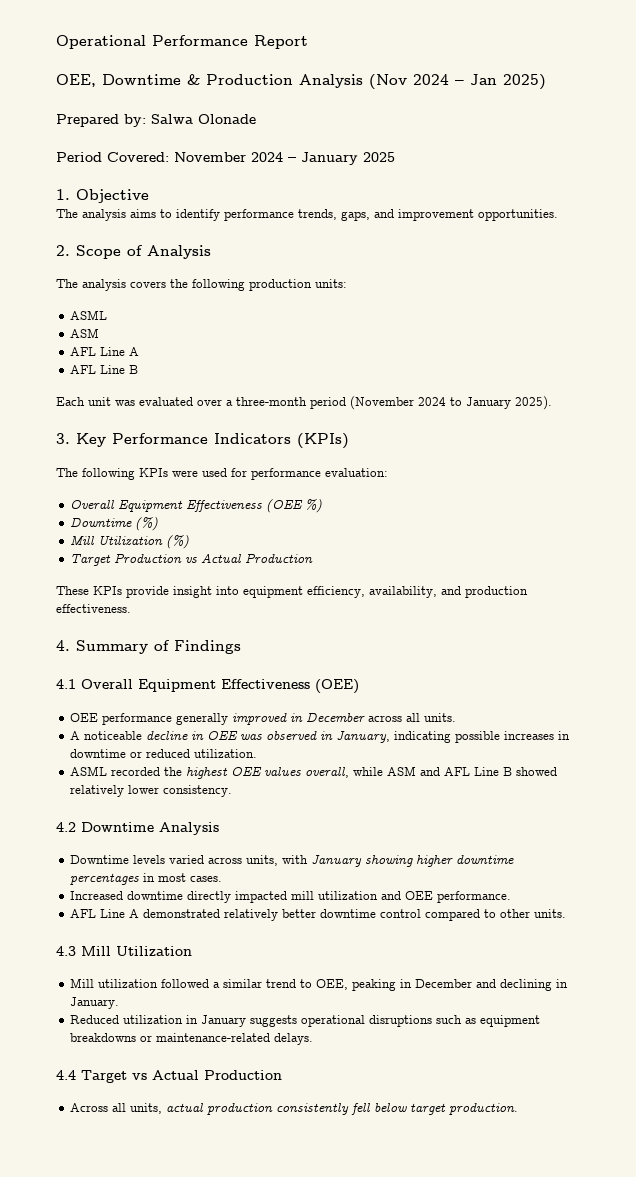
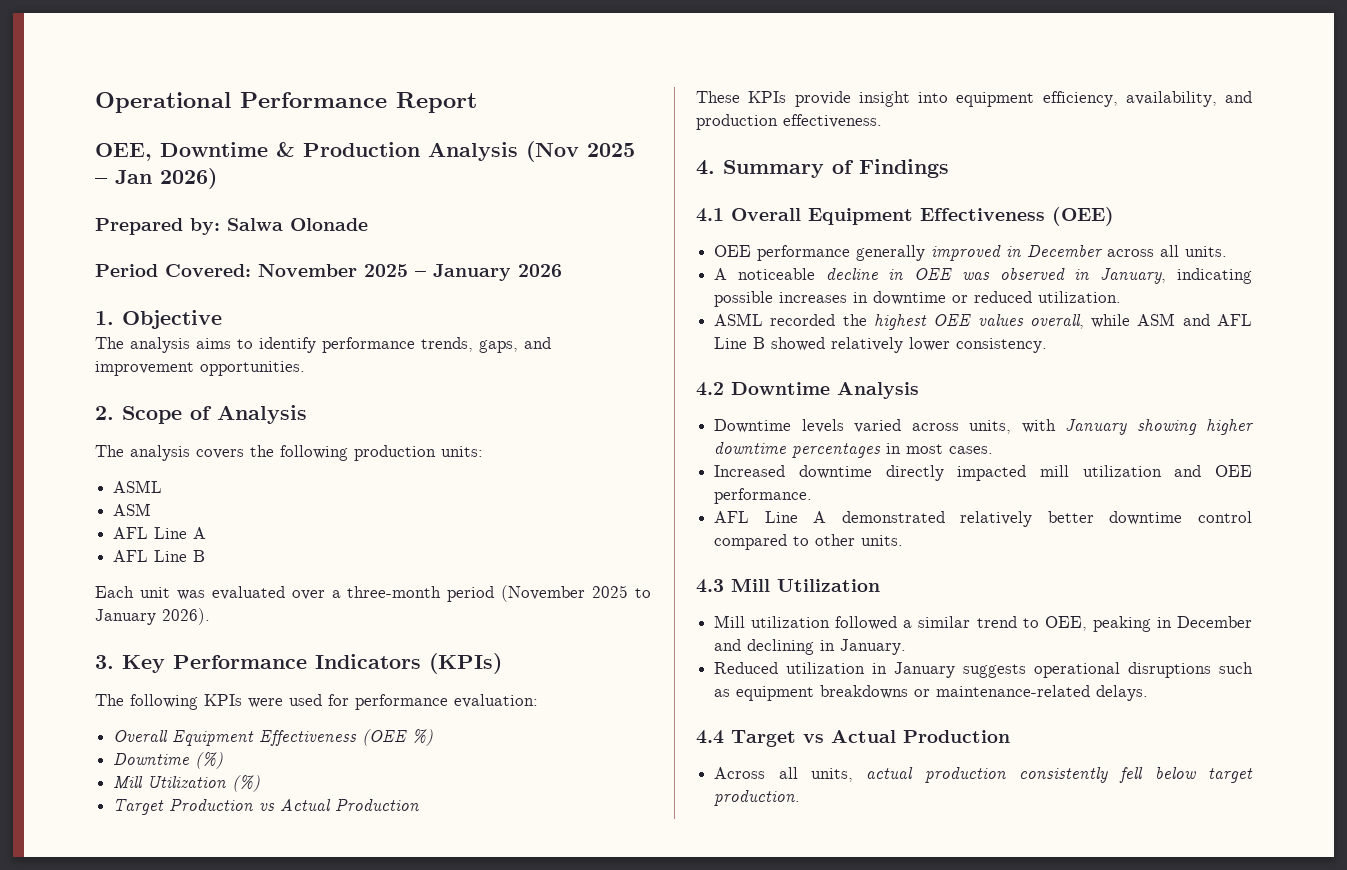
[413,74,449,85] 2024 -> [587,143,635,157] 2025
[503,74,546,90] 2025) -> [160,168,217,189] 2026)
[251,152,283,162] 2024 -> [364,264,408,277] 2025
[363,152,395,162] 2025 -> [518,264,562,277] 2026
[418,397,446,406] 2024 -> [592,585,629,598] 2025
[515,396,552,410] 2025). -> [162,608,210,625] 2026).

